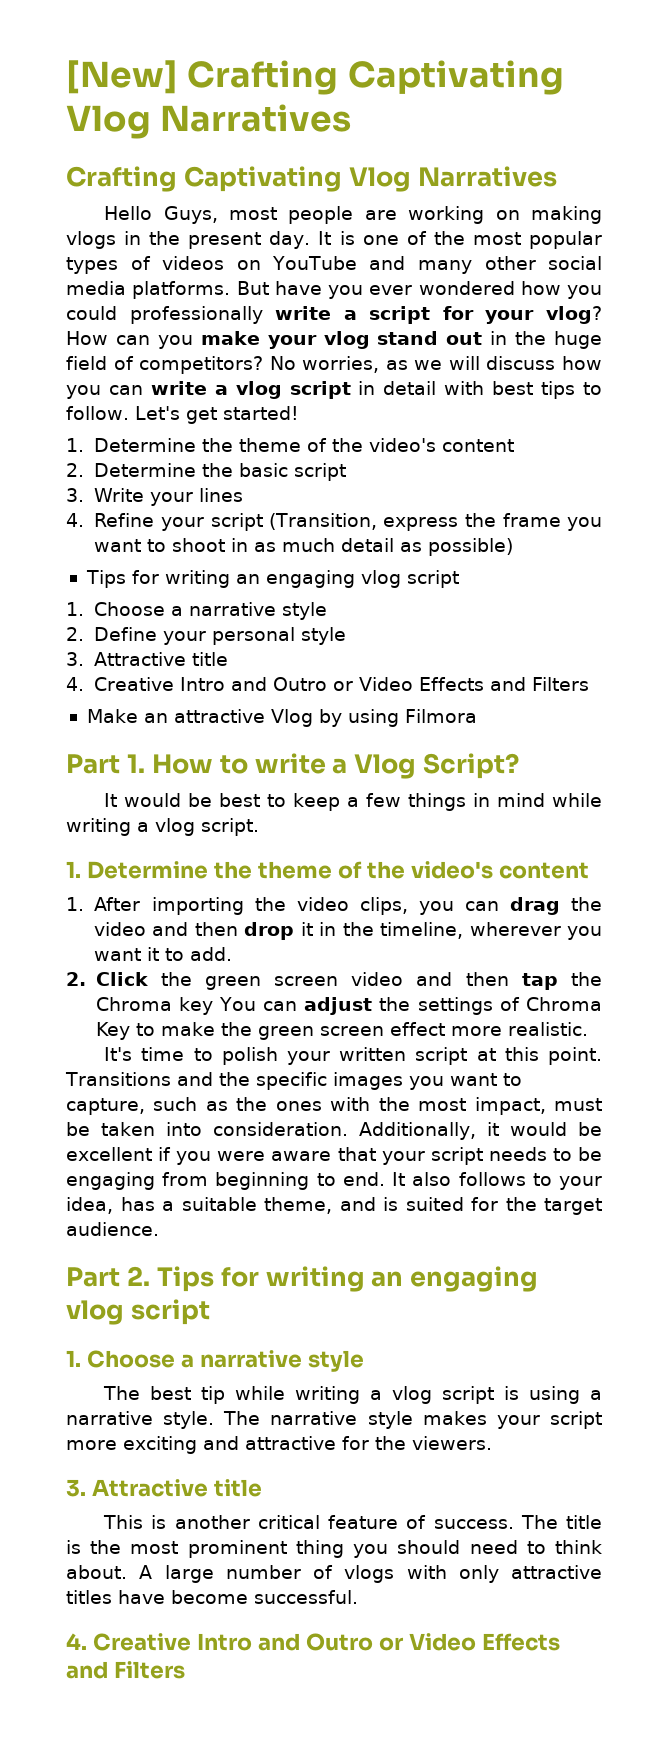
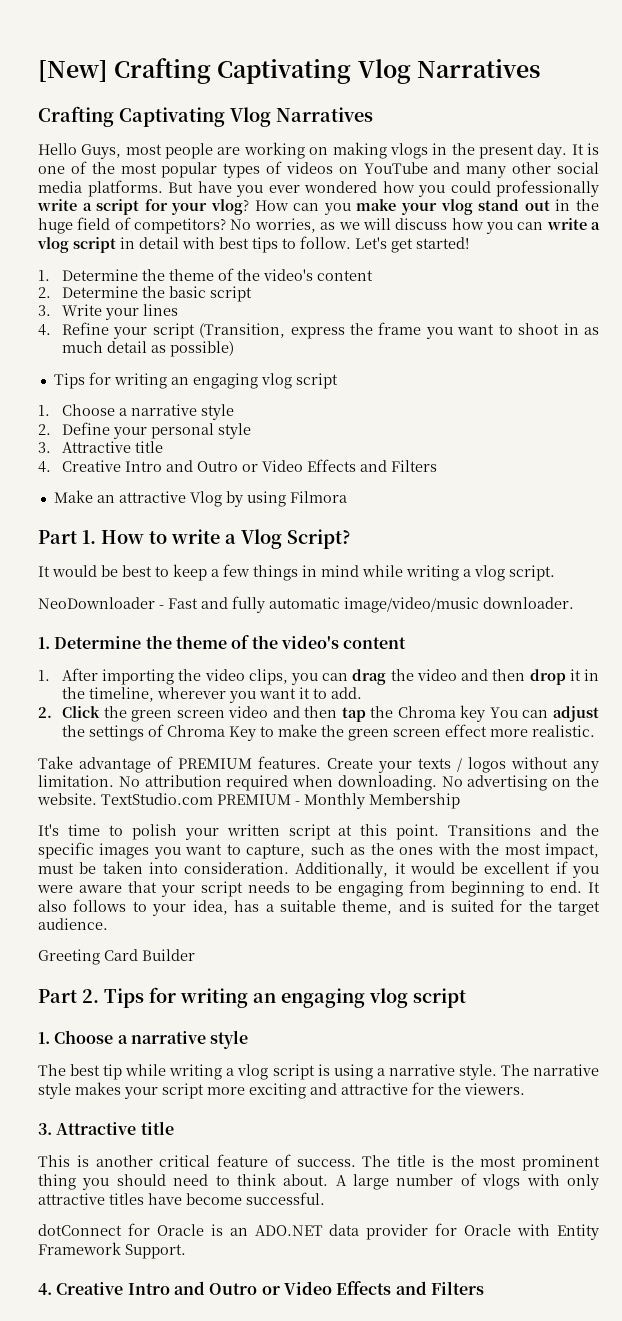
(259, 827) none -> [38,596,574,613] // NeoDownloader - Fast and fully automatic image/video/music downloader.
(589, 1029) none -> [38,756,599,773] [38,775,599,791] [37,793,460,809] // Take advantage of PREMIUM features. Create your texts / logos without any limitation. No attribution required when downloading. No advertising on the website. TextStudio.com PREMIUM - Monthly Membership
(159, 1229) none -> [38,949,195,965] // Greeting Card Builder
(358, 1597) none -> [38,1223,600,1240] [38,1242,186,1259] // dotConnect for Oracle is an ADO.NET data provider for Oracle with Entity Framework Support.

